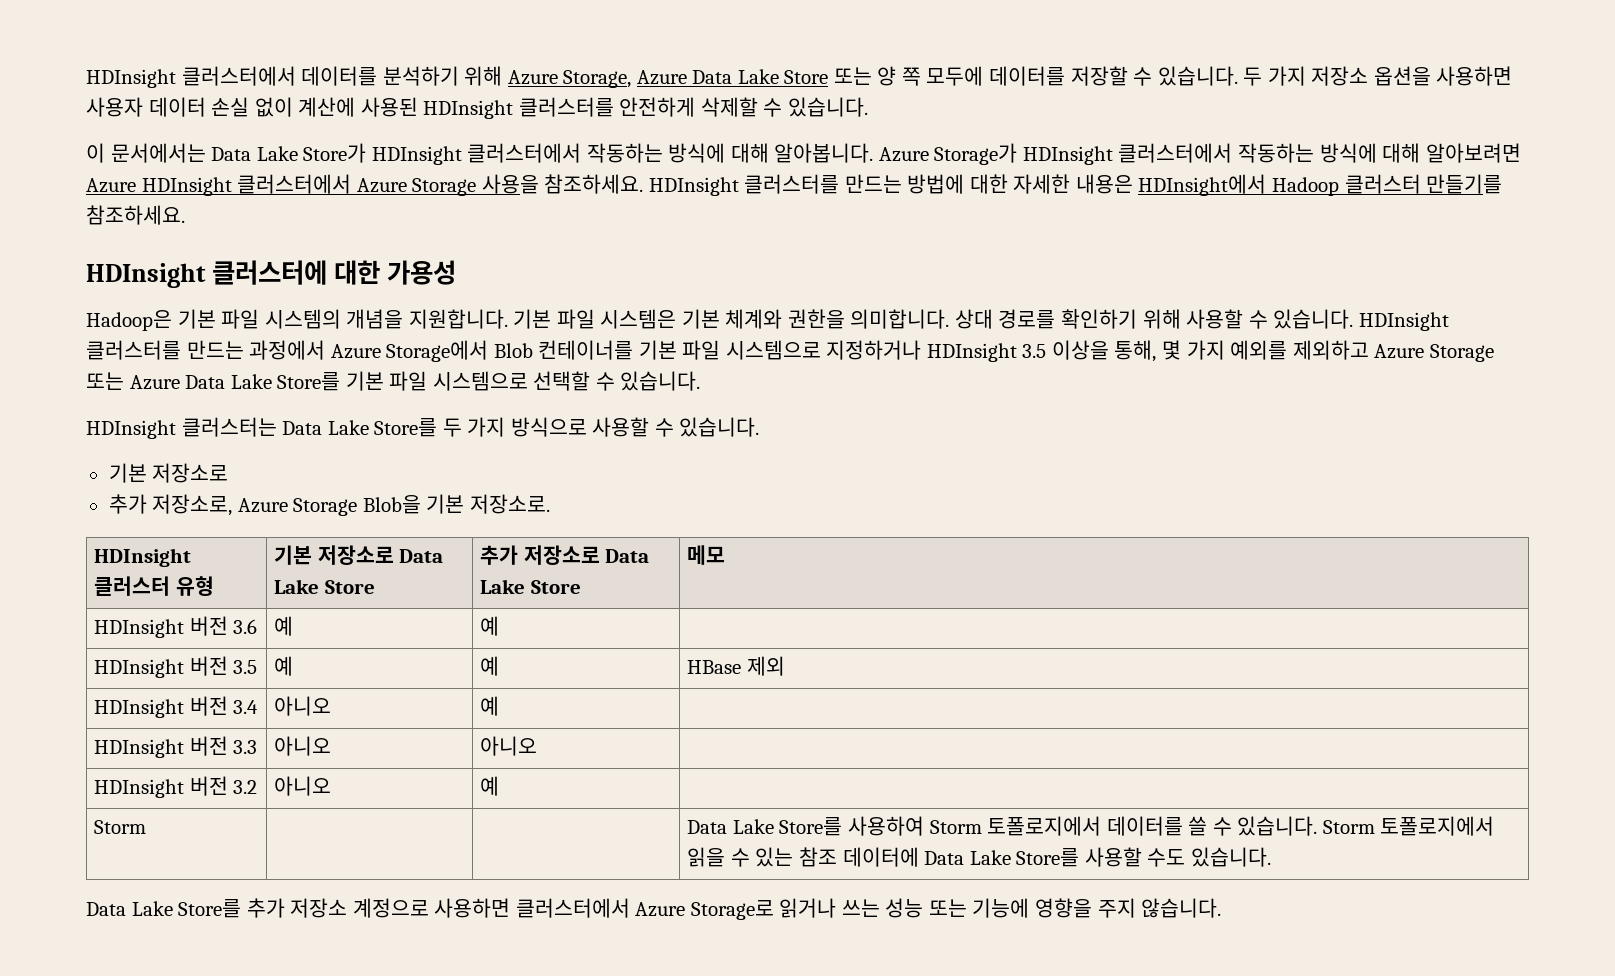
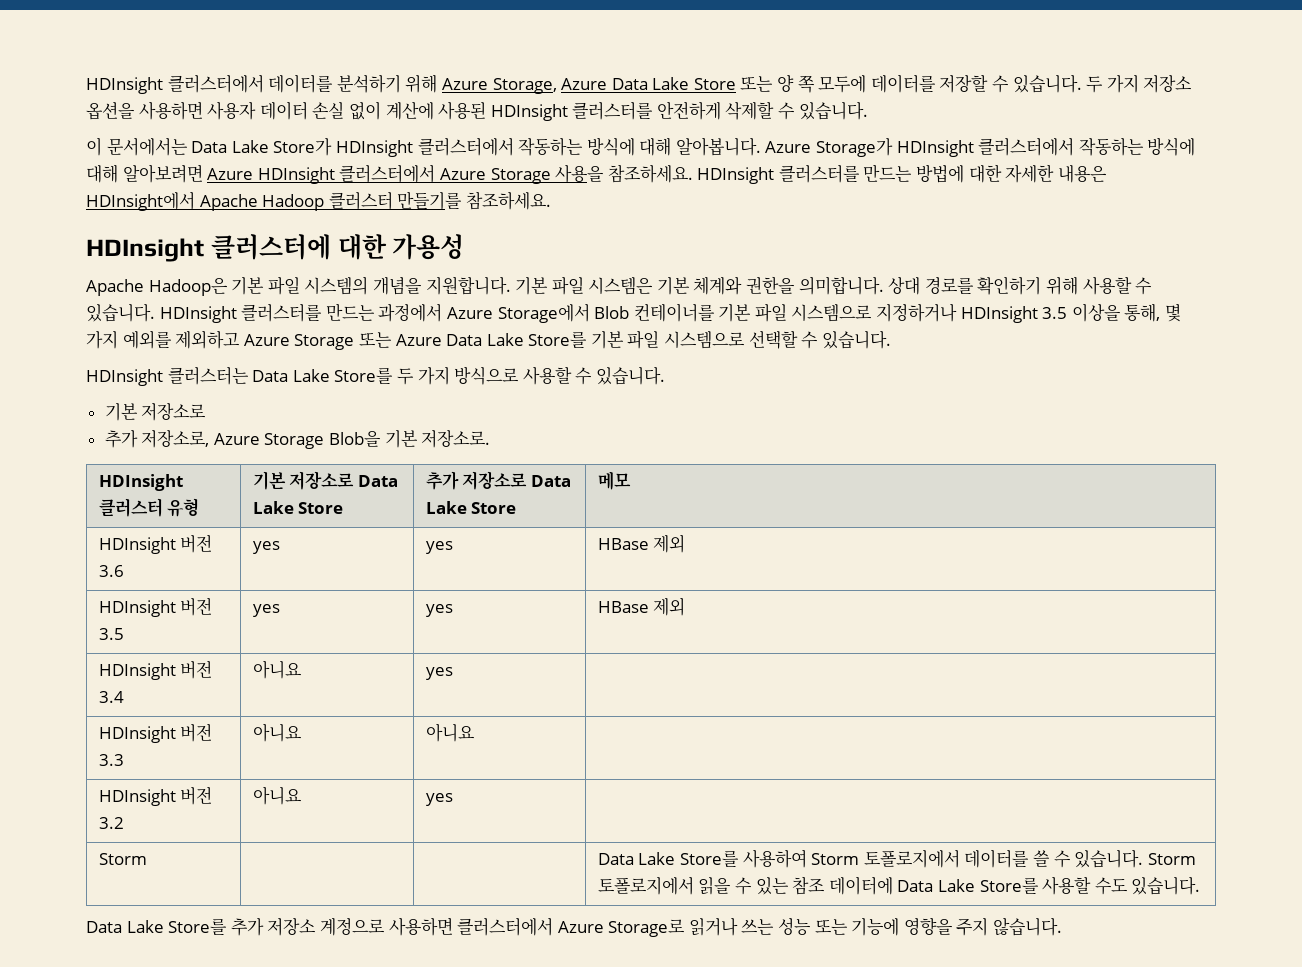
(1267, 185) none -> [199,194,258,211] Apache
(456, 272) none -> [86,279,144,296] Apache
[274,616,294,636] [480,616,500,636] 예 | 예 | -> [252,541,280,554] [425,541,453,554] [597,534,686,553] yes | yes | HBase 제외
[274,656,294,676] [480,656,500,676] 예 | 예 -> [252,604,280,617] [425,604,453,617] yes | yes
[274,696,332,716] [480,696,500,716] 아니오 | 예 -> [252,660,302,679] [425,667,453,680] 아니요 | yes
[274,736,332,756] [480,736,538,756] 아니오 | 아니오 -> [252,723,302,742] [425,723,475,742] 아니요 | 아니요
[274,776,332,796] [480,776,500,796] 아니오 | 예 -> [252,786,302,805] [425,793,453,806] 아니요 | yes

